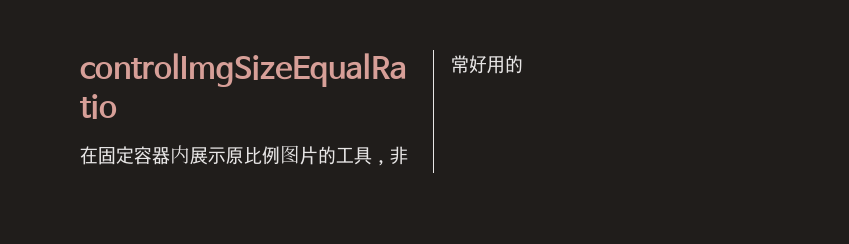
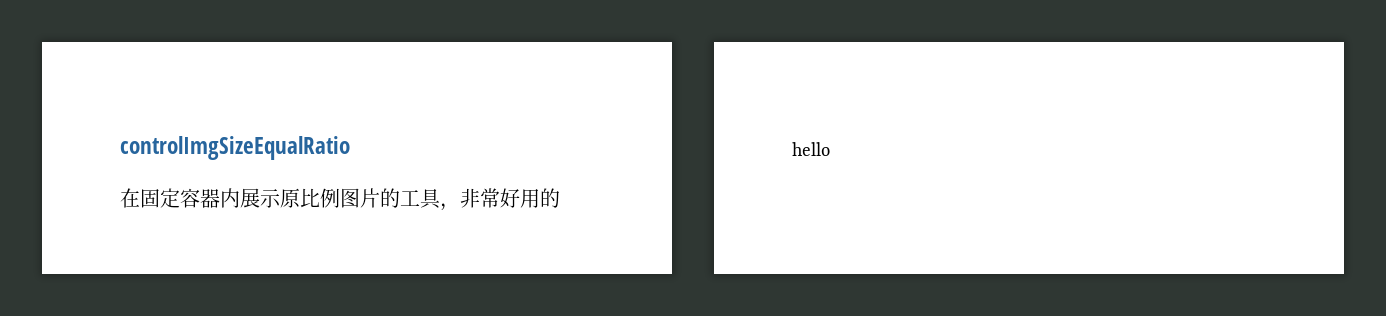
(523, 64) none -> [792,142,830,156] hello

